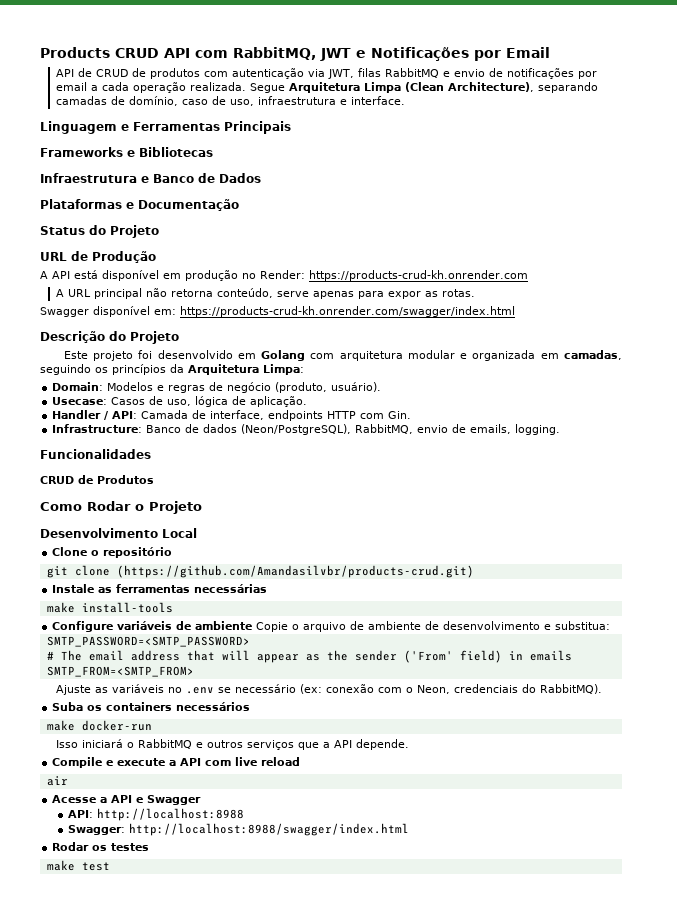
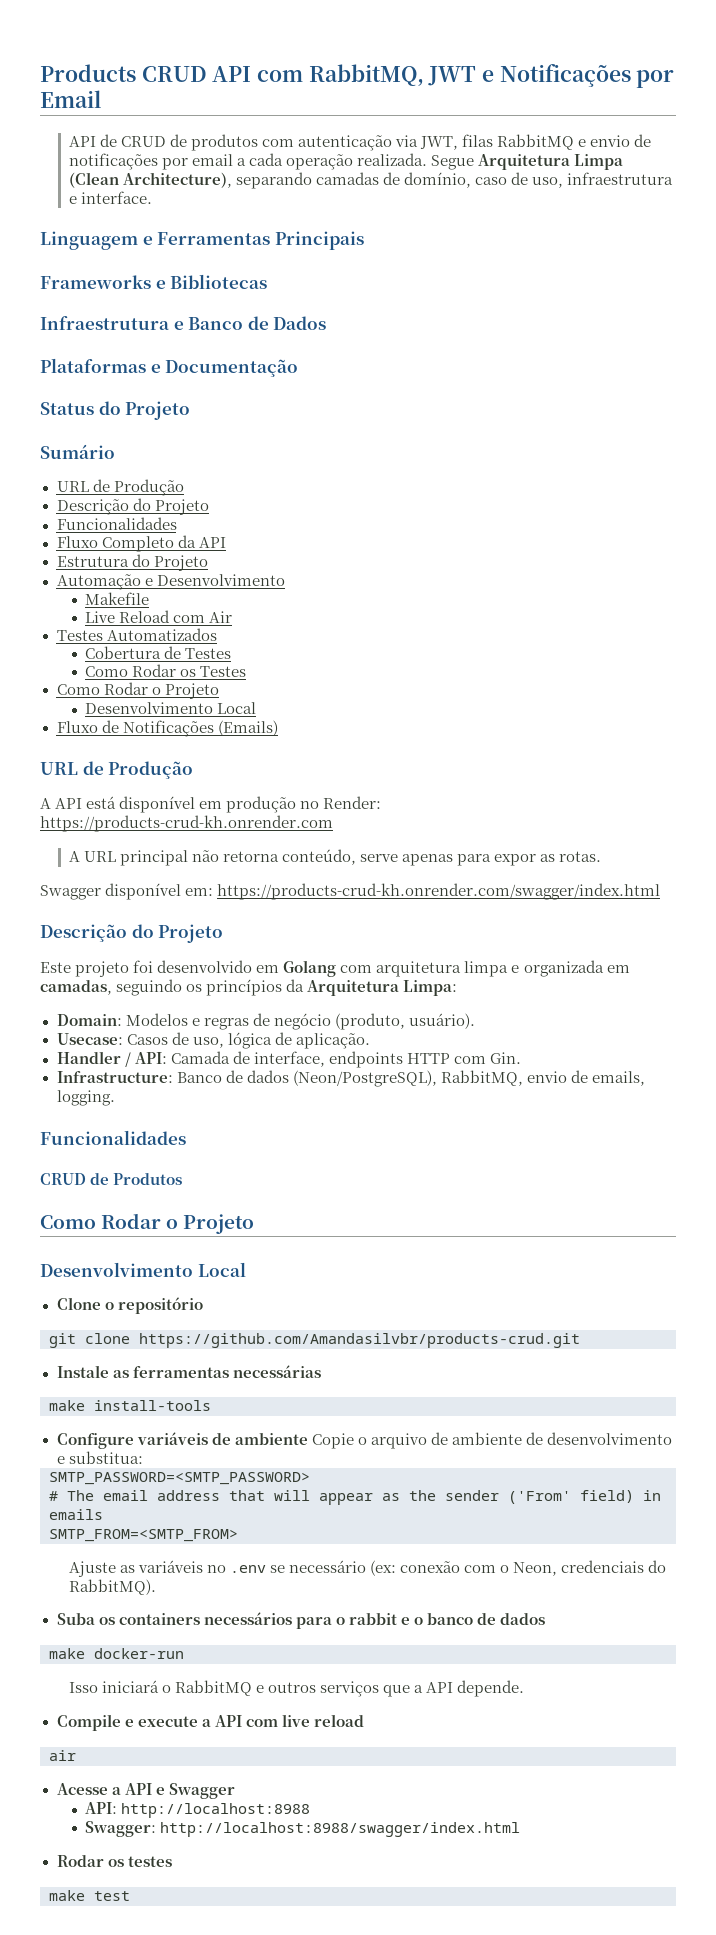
(159, 231) none -> [40,444,115,459] [56,479,184,496] [56,498,209,515] [56,517,177,530] [56,535,226,552] [56,554,208,571] [56,574,285,590] [85,592,150,605] [85,610,233,623] [56,628,217,641] [85,646,232,659] [85,664,247,677] [56,682,219,699] [85,702,257,714] [56,720,278,737] // Sumário // URL de Produção // Descrição do Projeto // Funcionalidades // Fluxo Completo da API // Estrutura do Projeto // Automação e Desenvolvimento // Makefile // Live Reload com Air // Testes Automatizados // Cobertura de Testes // Como Rodar os Testes // Como Rodar o Projeto // Desenvolvimento Local // Fluxo de Notificações (Emails)
[407,350,455,359] modular -> [464,961,509,977] limpa
[116,565,474,578] (https://github.com/Amandasilvbr/products-crud.git) -> [139,1333,580,1348] https://github.com/Amandasilvbr/products-crud.git
(251, 706) none -> [295,1613,546,1629] para o rabbit e o banco de dados

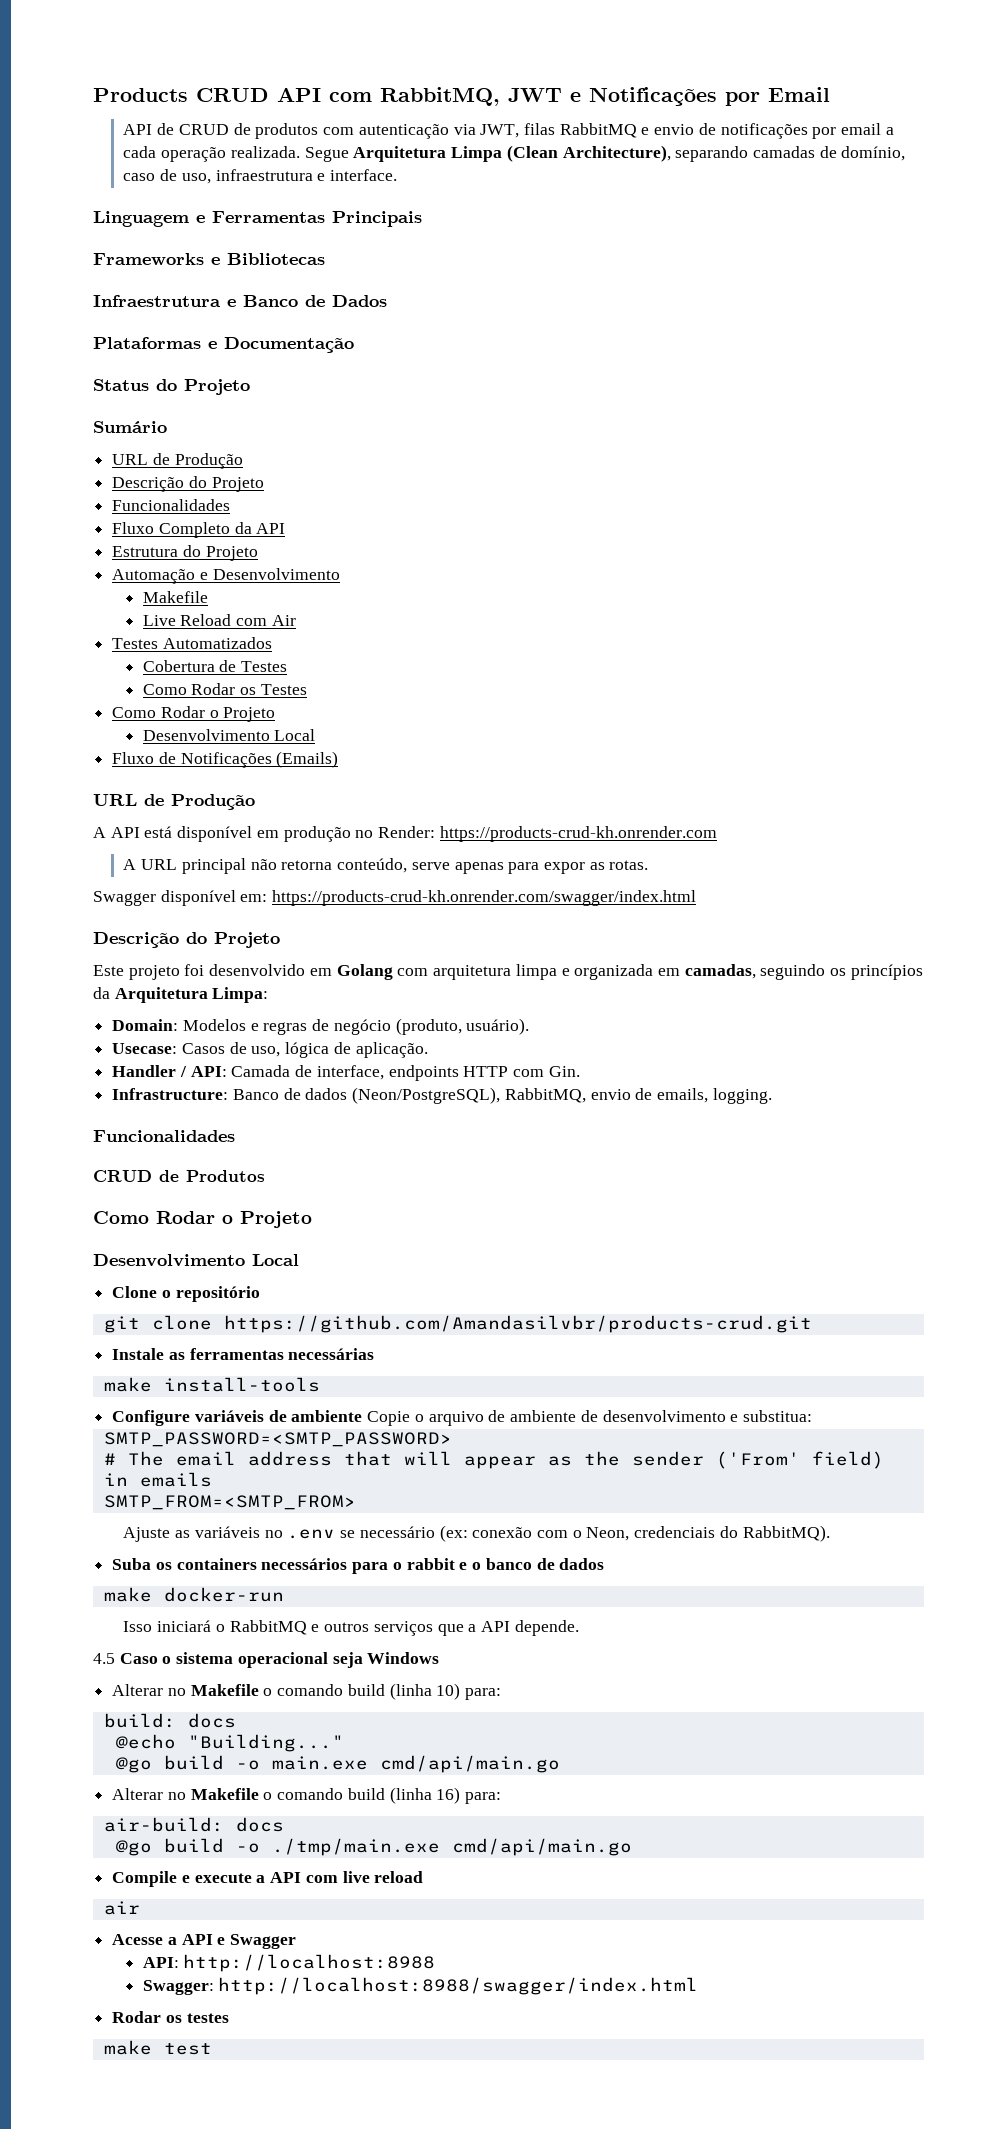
(525, 1688) none -> [93,1652,440,1668] [112,1683,502,1700] [103,1713,236,1728] [115,1734,344,1752] [115,1755,560,1773] [112,1787,502,1804] [103,1817,284,1832] [115,1838,632,1856] // 4.5 Caso o sistema operacional seja Windows // Alterar no Makefile o comando build (linha 10) para: // build: docs // @echo "Building..." // @go build -o main.exe cmd/api/main.go // Alterar no Makefile o comando build (linha 16) para: // air-build: docs // @go build -o ./tmp/main.exe cmd/api/main.go

